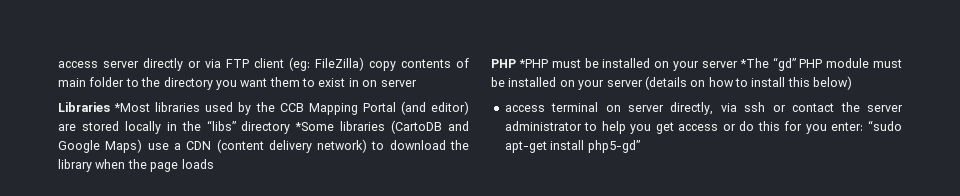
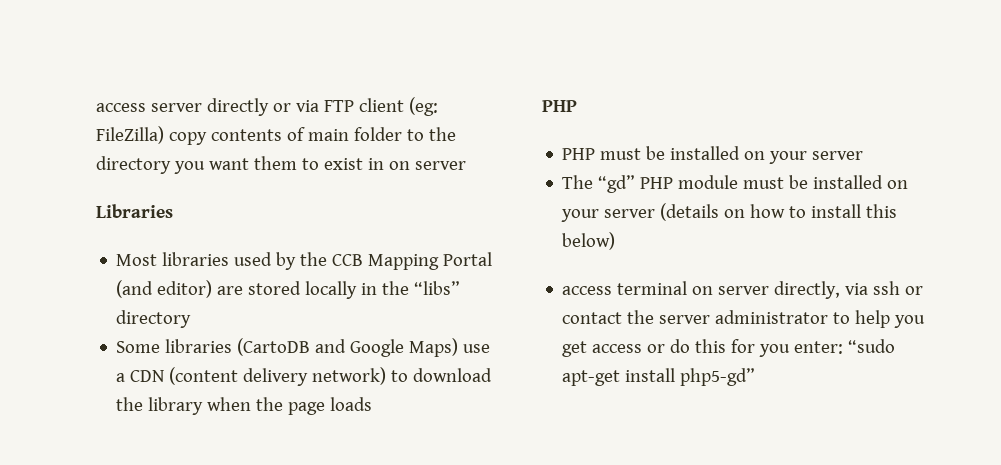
[114,103,151,112] *Most -> [116,254,158,266] // Most
[295,122,335,131] *Some -> [116,341,161,353] // Some
[518,58,769,71] *PHP must be installed on your server *The -> [562,146,864,164] [562,175,594,189] // PHP must be installed on your server // The

